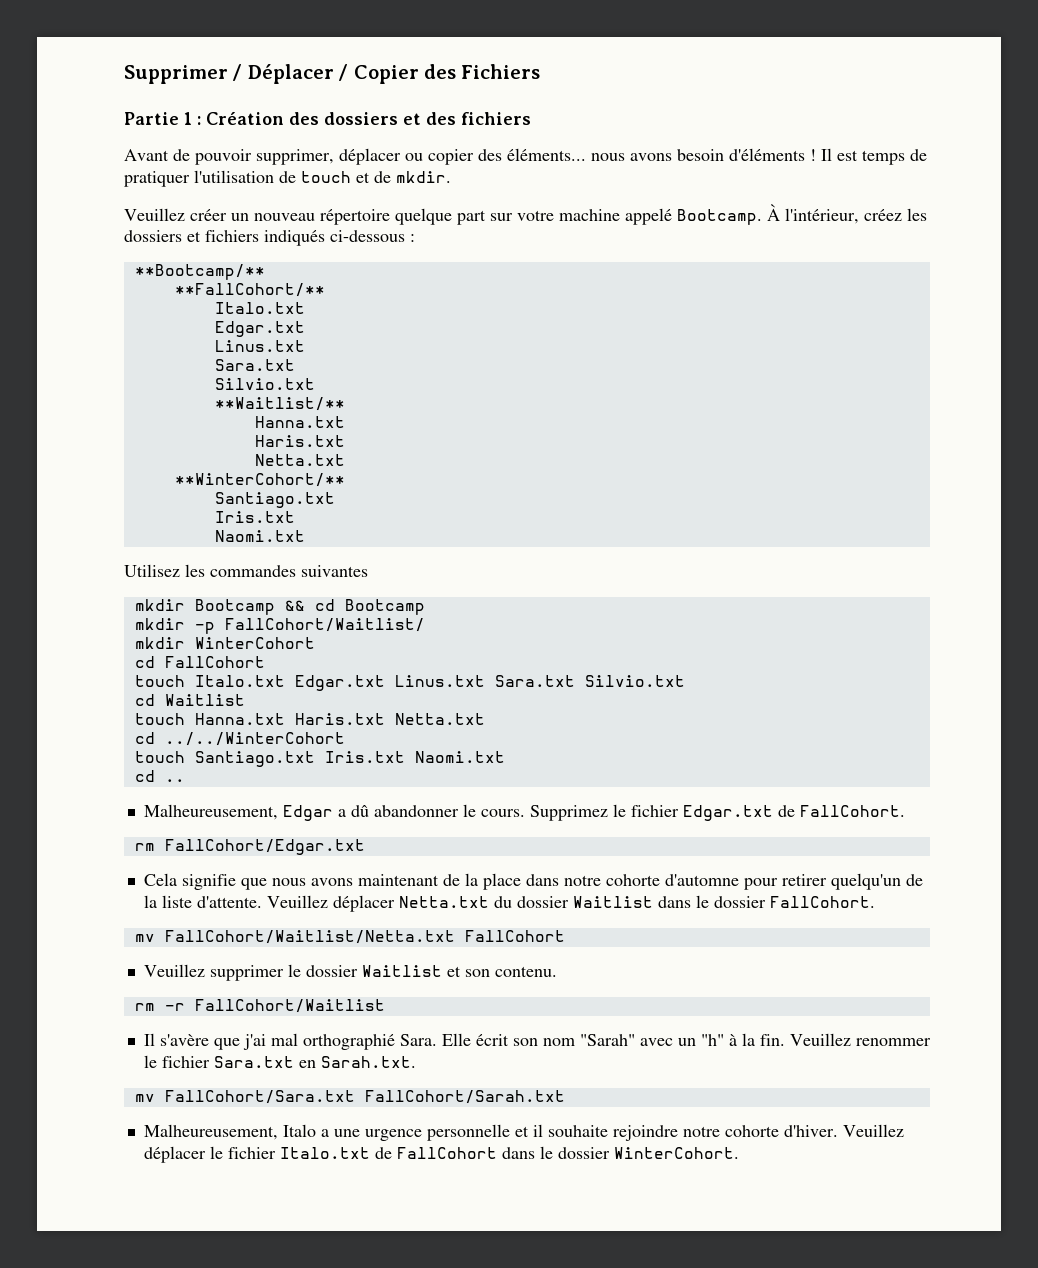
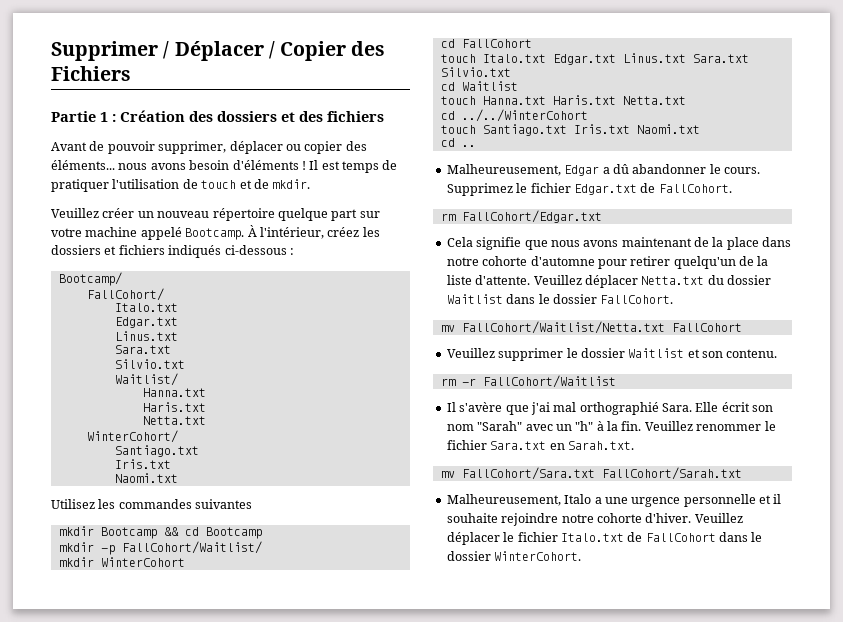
[134,264,265,280] [174,283,325,297] **Bootcamp/** // **FallCohort/** -> [58,272,122,286] [86,288,164,301] Bootcamp/ // FallCohort/
[214,397,345,411] **Waitlist/** -> [114,373,178,386] Waitlist/
[174,473,345,487] **WinterCohort/** -> [86,430,178,443] WinterCohort/

